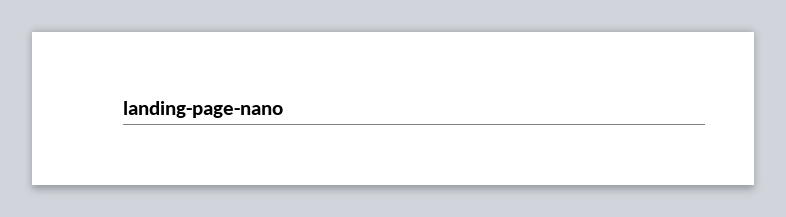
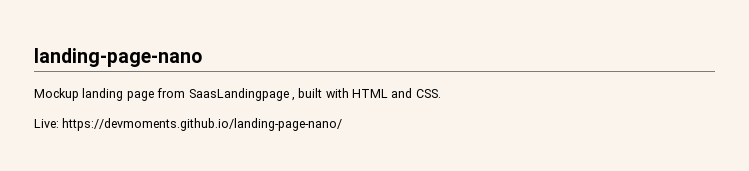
(283, 109) none -> [34,88,441,101] [34,118,343,131] // Mockup landing page from SaasLandingpage , built with HTML and CSS. // Live: https://devmoments.github.io/landing-page-nano/

